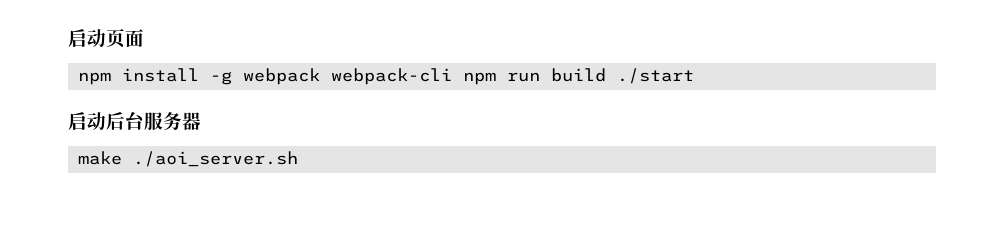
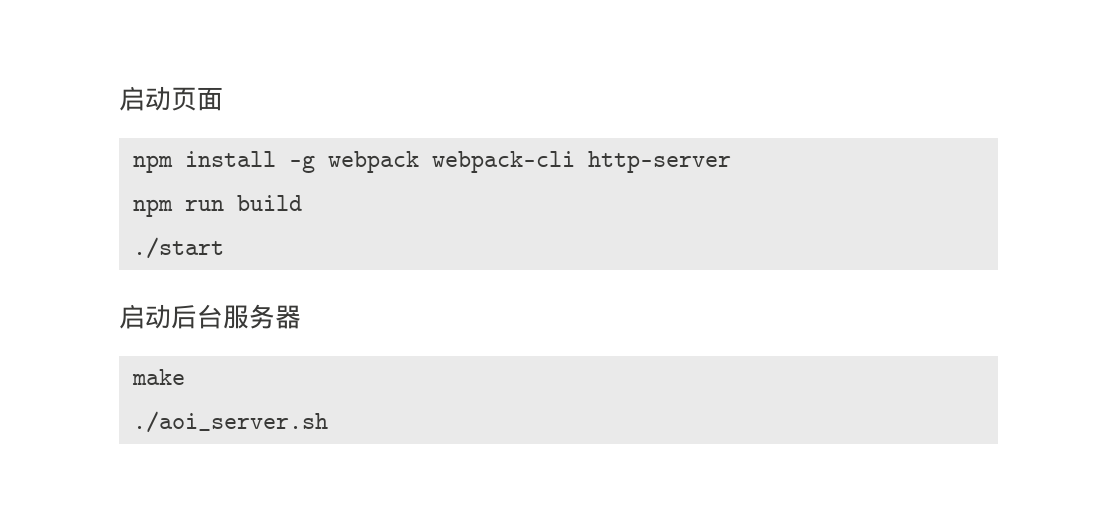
(452, 76) none -> [587,151,731,173] http-server //
(606, 75) none -> (302, 203) //
(122, 158) none -> (185, 377) //

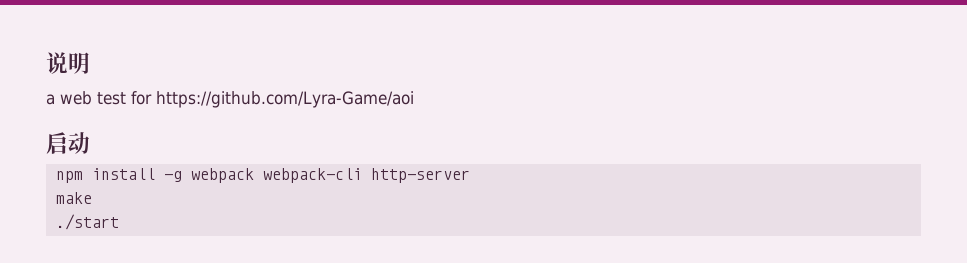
[119,86,223,111] 启动页面 -> [46,52,90,74] [46,91,414,108] [46,132,90,154] 说明 // a web test for https://github.com/Lyra-Game/aoi // 启动
[132,195,302,217] [132,237,224,259] [119,304,301,329] [131,369,185,385] [132,411,328,433] npm run build // ./start // 启动后台服务器 // make // ./aoi_server.sh -> [56,192,93,204] [56,214,120,230] make // ./start

